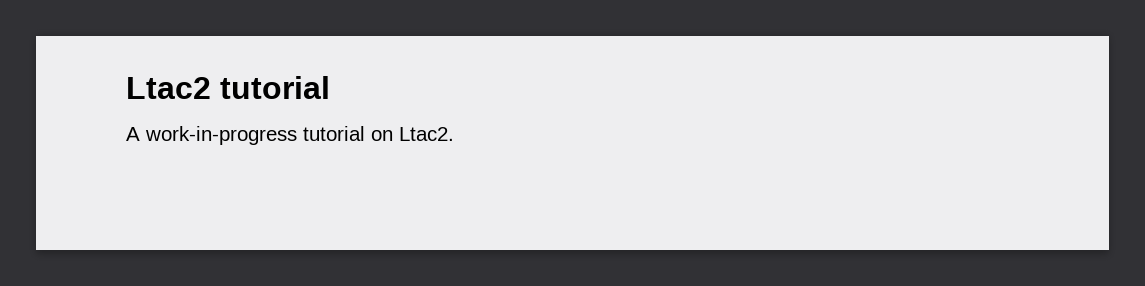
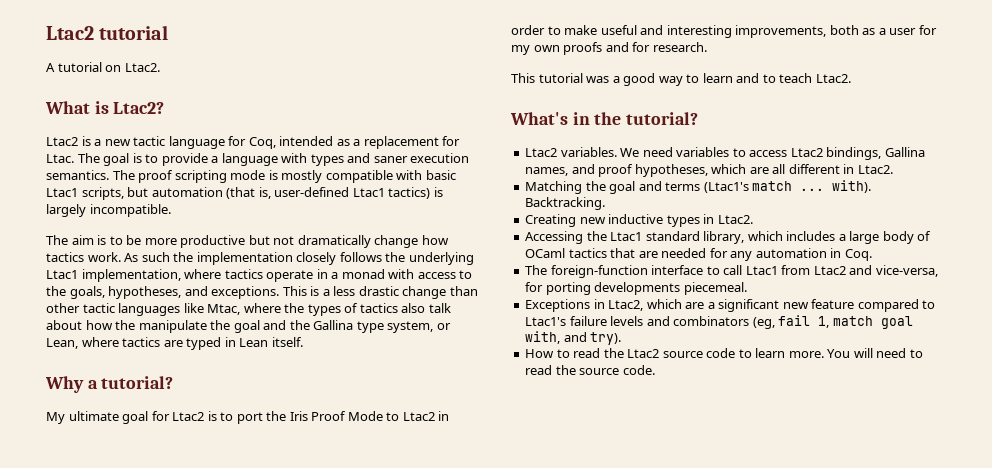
[145,126,297,145] work-in-progress -> (55, 67) none
(454, 134) none -> [45,101,165,114] [46,136,461,149] [46,153,470,166] [46,170,456,183] [46,187,443,200] [46,204,171,217] [46,235,449,248] [46,252,474,265] [46,269,473,282] [46,286,478,299] [46,303,451,316] [46,320,451,333] [46,337,303,350] [45,376,174,393] [46,411,450,424] [511,25,937,38] [511,42,707,55] [511,73,851,86] [510,112,699,125] [525,147,925,160] [525,164,893,177] [525,180,872,194] [525,197,606,210] [525,214,753,227] [525,231,932,244] [525,248,872,261] [525,265,938,278] [525,282,747,295] [525,299,936,312] [525,315,913,329] [525,331,622,345] [525,348,923,358] [525,365,655,375] // What is Ltac2? // Ltac2 is a new tactic language for Coq, intended as a replacement for Ltac. The goal is to provide a language with types and saner execution semantics. The proof scripting mode is mostly compatible with basic Ltac1 scripts, but automation (that is, user-defined Ltac1 tactics) is largely incompatible. // The aim is to be more productive but not dramatically change how tactics work. As such the implementation closely follows the underlying Ltac1 implementation, where tactics operate in a monad with access to the goals, hypotheses, and exceptions. This is a less drastic change than other tactic languages like Mtac, where the types of tactics also talk about how the manipulate the goal and the Gallina type system, or Lean, where tactics are typed in Lean itself. // Why a tutorial? // My ultimate goal for Ltac2 is to port the Iris Proof Mode to Ltac2 in order to make useful and interesting improvements, both as a user for my own proofs and for research. // This tutorial was a good way to learn and to teach Ltac2. // What's in the tutorial? // Ltac2 variables. We need variables to access Ltac2 bindings, Gallina names, and proof hypotheses, which are all different in Ltac2. // Matching the goal and terms (Ltac1's match ... with). Backtracking. // Creating new inductive types in Ltac2. // Accessing the Ltac1 standard library, which includes a large body of OCaml tactics that are needed for any automation in Coq. // The foreign-function interface to call Ltac1 from Ltac2 and vice-versa, for porting developments piecemeal. // Exceptions in Ltac2, which are a significant new feature compared to Ltac1's failure levels and combinators (eg, fail 1, match goal with, and try). // How to read the Ltac2 source code to learn more. You will need to read the source code.

